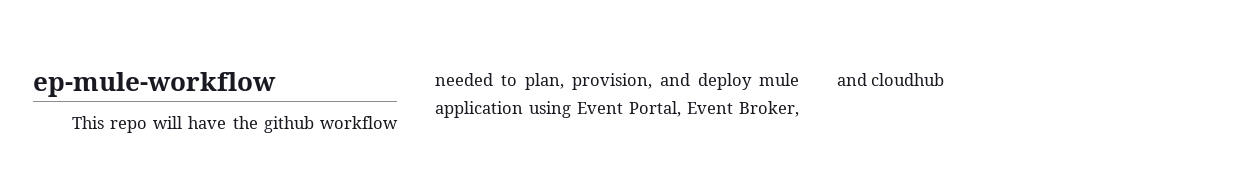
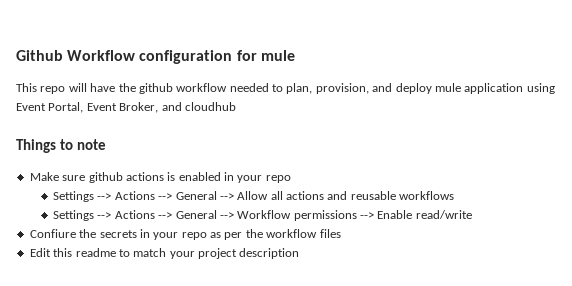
[33,72,276,97] ep-mule-workflow -> [16,50,295,64] Github Workflow configuration for mule
(945, 79) none -> [16,139,106,153] [29,172,291,183] [53,191,455,202] [53,210,472,221] [29,229,341,240] [29,248,300,259] // Things to note // Make sure github actions is enabled in your repo // Settings --> Actions --> General --> Allow all actions and reusable workflows // Settings --> Actions --> General --> Workflow permissions --> Enable read/write // Confiure the secrets in your repo as per the workflow files // Edit this readme to match your project description

